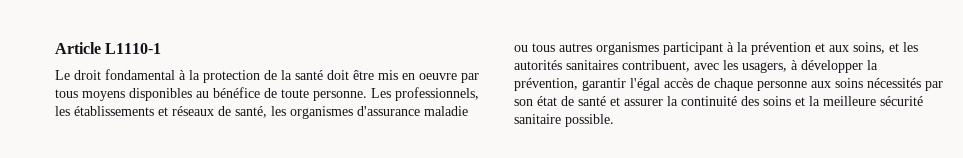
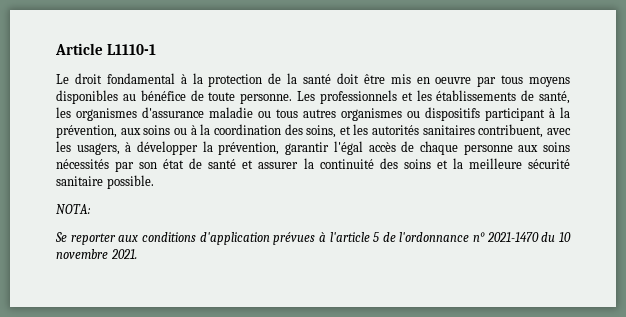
[395,87,479,101] [55,106,214,116] professionnels, les établissements et réseaux -> [319,90,517,104] professionnels et les établissements
(659, 48) none -> [407,107,480,121] ou dispositifs
[751,42,849,55] prévention et aux -> [56,124,303,138] prévention, aux soins ou à la coordination des
(614, 120) none -> [56,204,91,214] [55,232,572,245] [56,249,137,259] // NOTA: // Se reporter aux conditions d'application prévues à l'article 5 de l'ordonnance n° 2021-1470 du 10 novembre 2021.

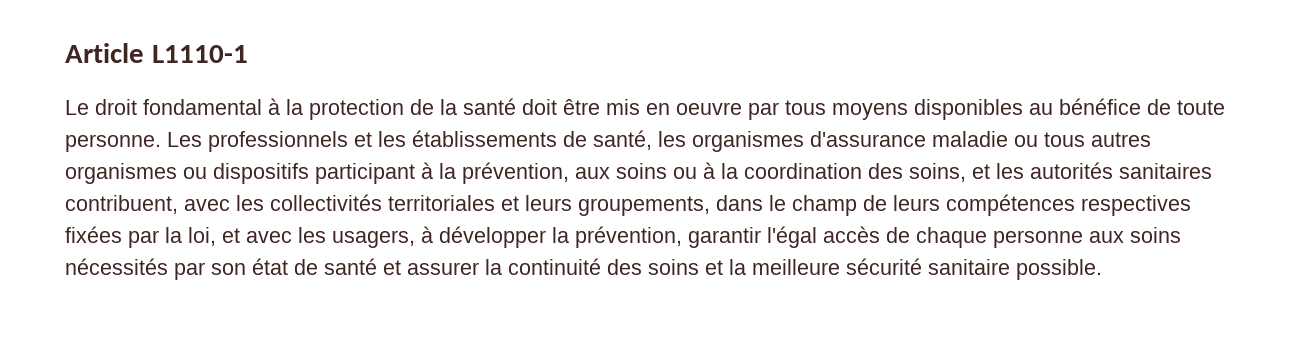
(71, 146) none -> [270,194,1191,216] [65,226,326,248] collectivités territoriales et leurs groupements, dans le champ de leurs compétences respectives fixées par la loi, et avec les
[56,204,91,214] [55,232,572,245] [56,249,137,259] // NOTA: // Se reporter aux conditions d'application prévues à l'article 5 de l'ordonnance n° 2021-1470 du 10 novembre 2021. -> (1102, 269) none

